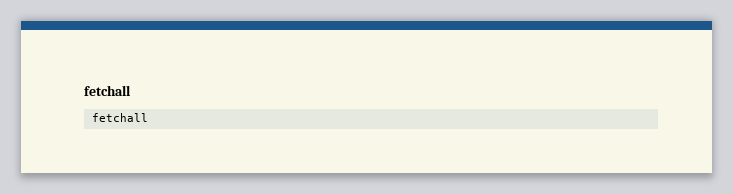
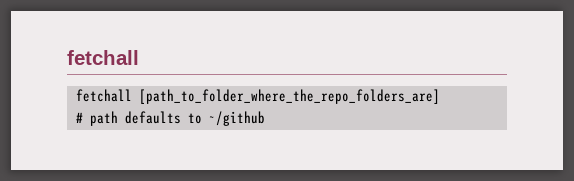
(148, 117) none -> [138,89,440,104] [75,111,265,126] [path_to_folder_where_the_repo_folders_are] // # path defaults to ~/github

